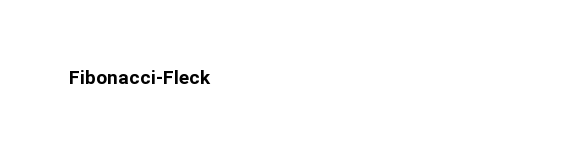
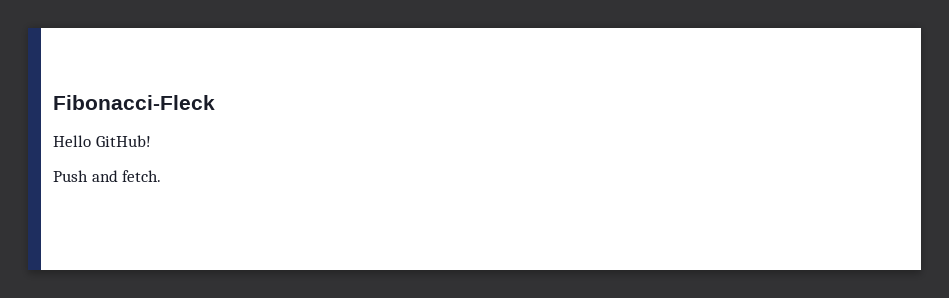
(211, 77) none -> [53,135,151,147] [53,170,162,182] // Hello GitHub! // Push and fetch.

